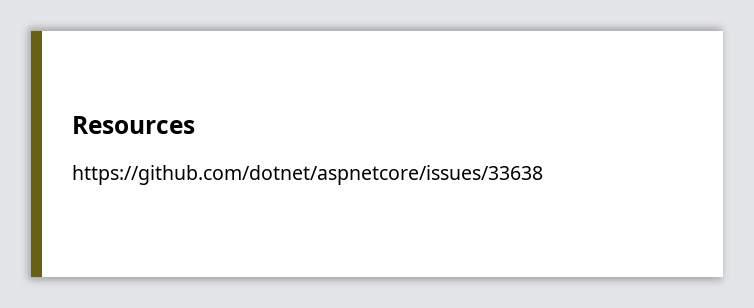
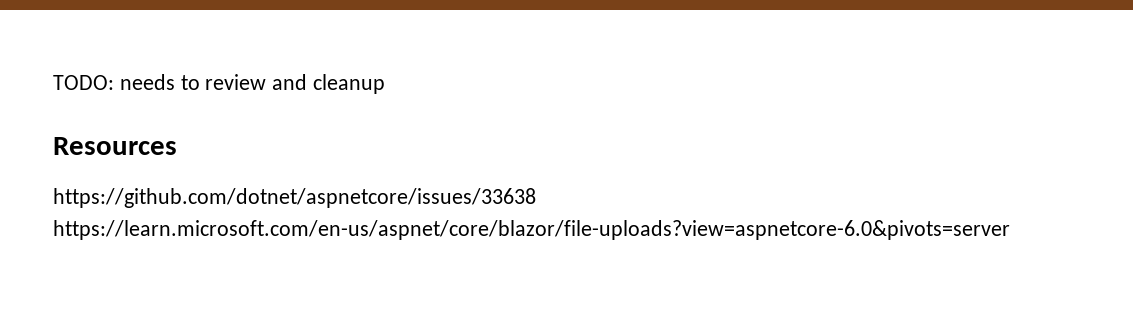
(72, 125) none -> [53,74,386,94] TODO: needs to review and cleanup //
(543, 175) none -> [53,220,1010,240] https://learn.microsoft.com/en-us/aspnet/core/blazor/file-uploads?view=aspnetcore-6.0&pivots=server

